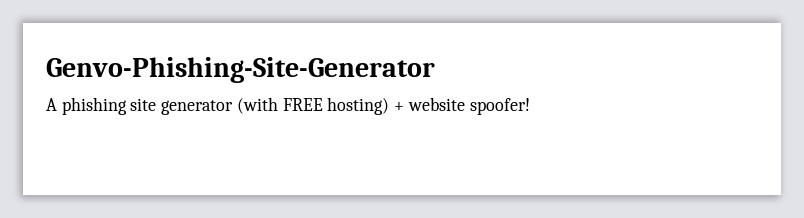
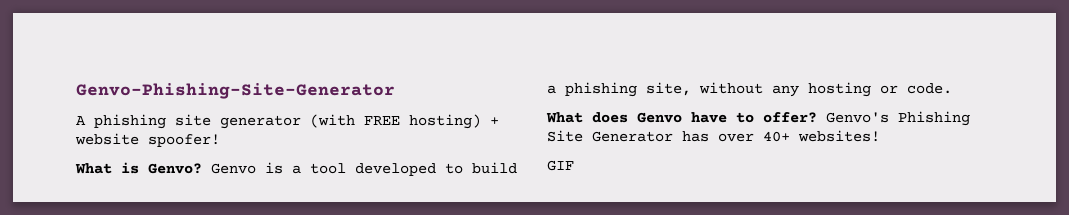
(530, 106) none -> [75,162,517,176] [547,82,952,97] [546,111,970,126] [547,130,880,142] [547,160,574,171] // What is Genvo? Genvo is a tool developed to build a phishing site, without any hosting or code. // What does Genvo have to offer? Genvo's Phishing Site Generator has over 40+ websites! // GIF

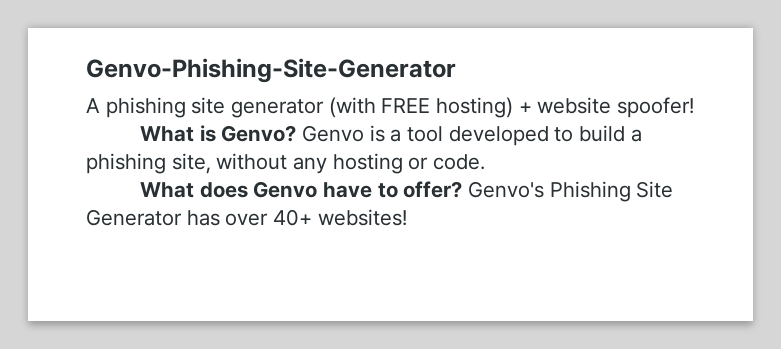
[547,160,574,171] // GIF -> (407, 217) none

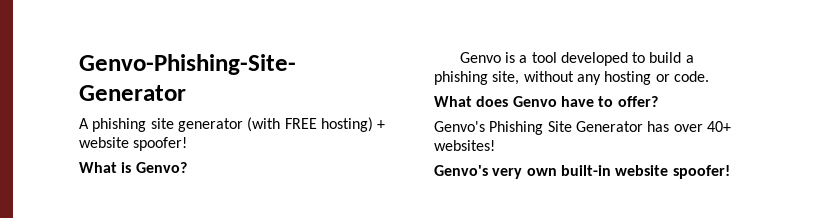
(297, 133) none -> (187, 167) //
(463, 189) none -> (658, 101) //
(407, 217) none -> [434,165,730,179] // Genvo's very own built-in website spoofer!

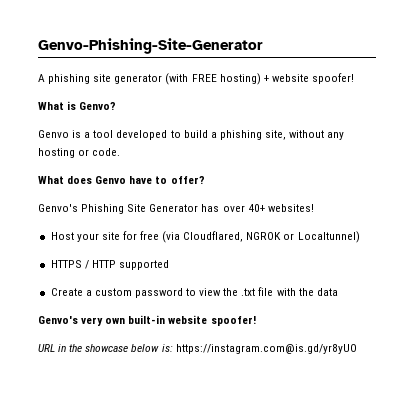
(495, 145) none -> [50,231,360,243] [50,260,169,270] [50,287,338,298] // Host your site for free (via Cloudflared, NGROK or Localtunnel) // HTTPS / HTTP supported // Create a custom password to view the .txt file with the data
(730, 172) none -> [38,344,357,354] // URL in the showcase below is: https://instagram.com@is.gd/yr8yUO

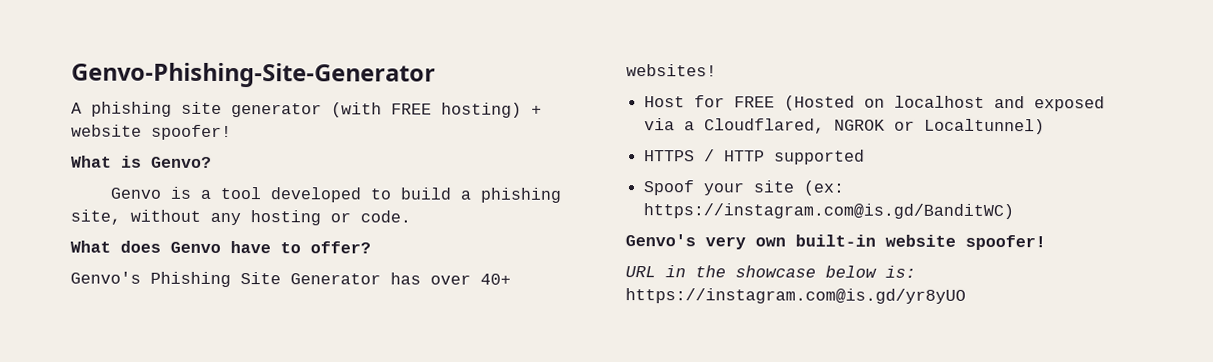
[76,231,181,243] your site for free (via -> [694,95,1106,112] [644,118,696,131] for FREE (Hosted on localhost and exposed via a
[50,287,338,298] Create a custom password to view the .txt file with the data -> [643,180,846,196] [643,203,1015,220] Spoof your site (ex: https://instagram.com@is.gd/BanditWC)

